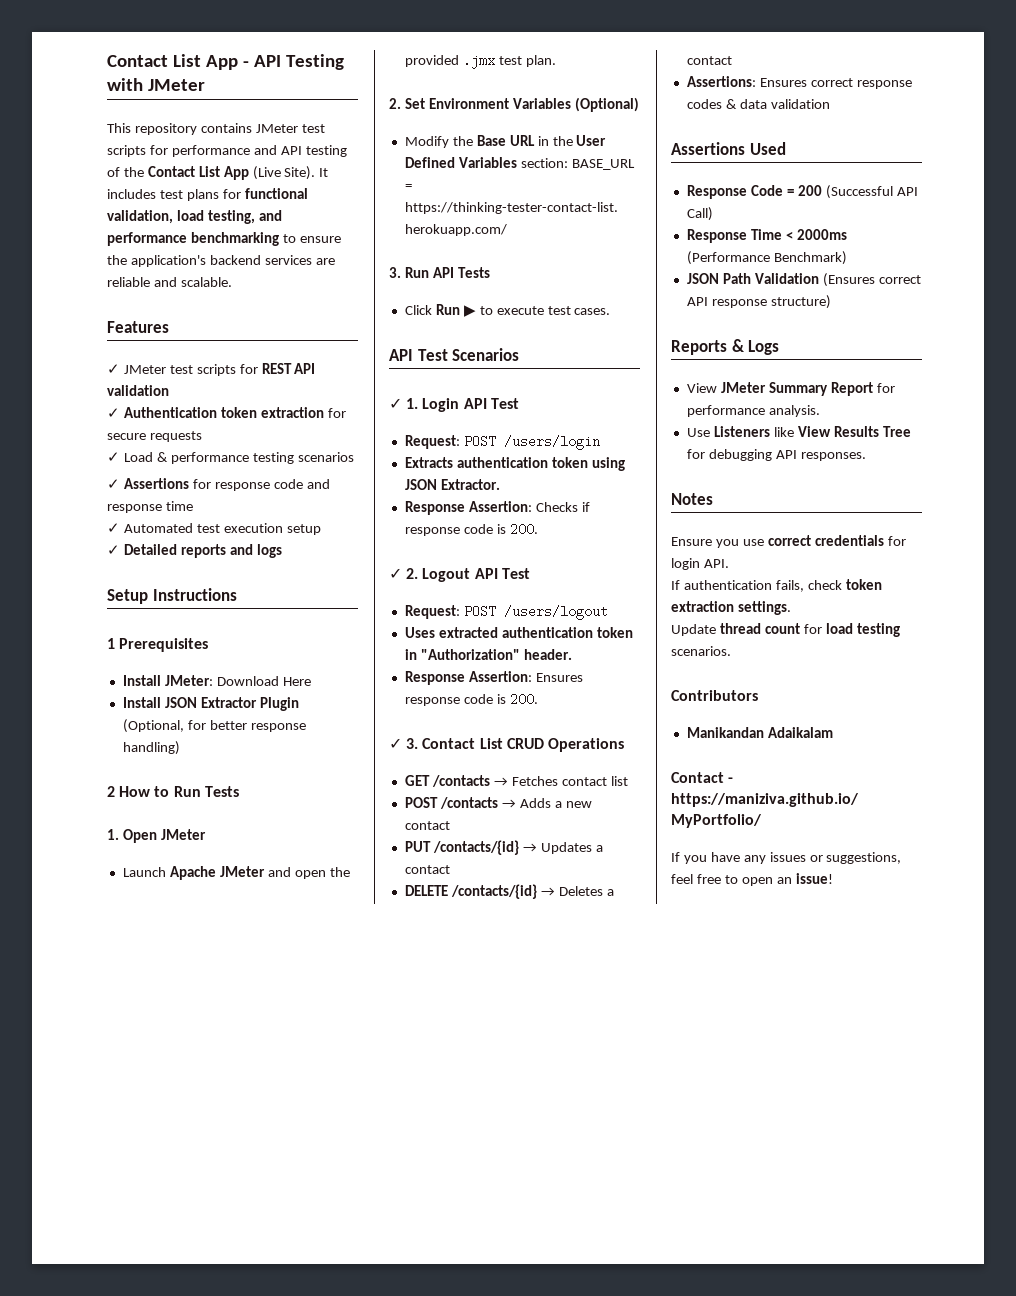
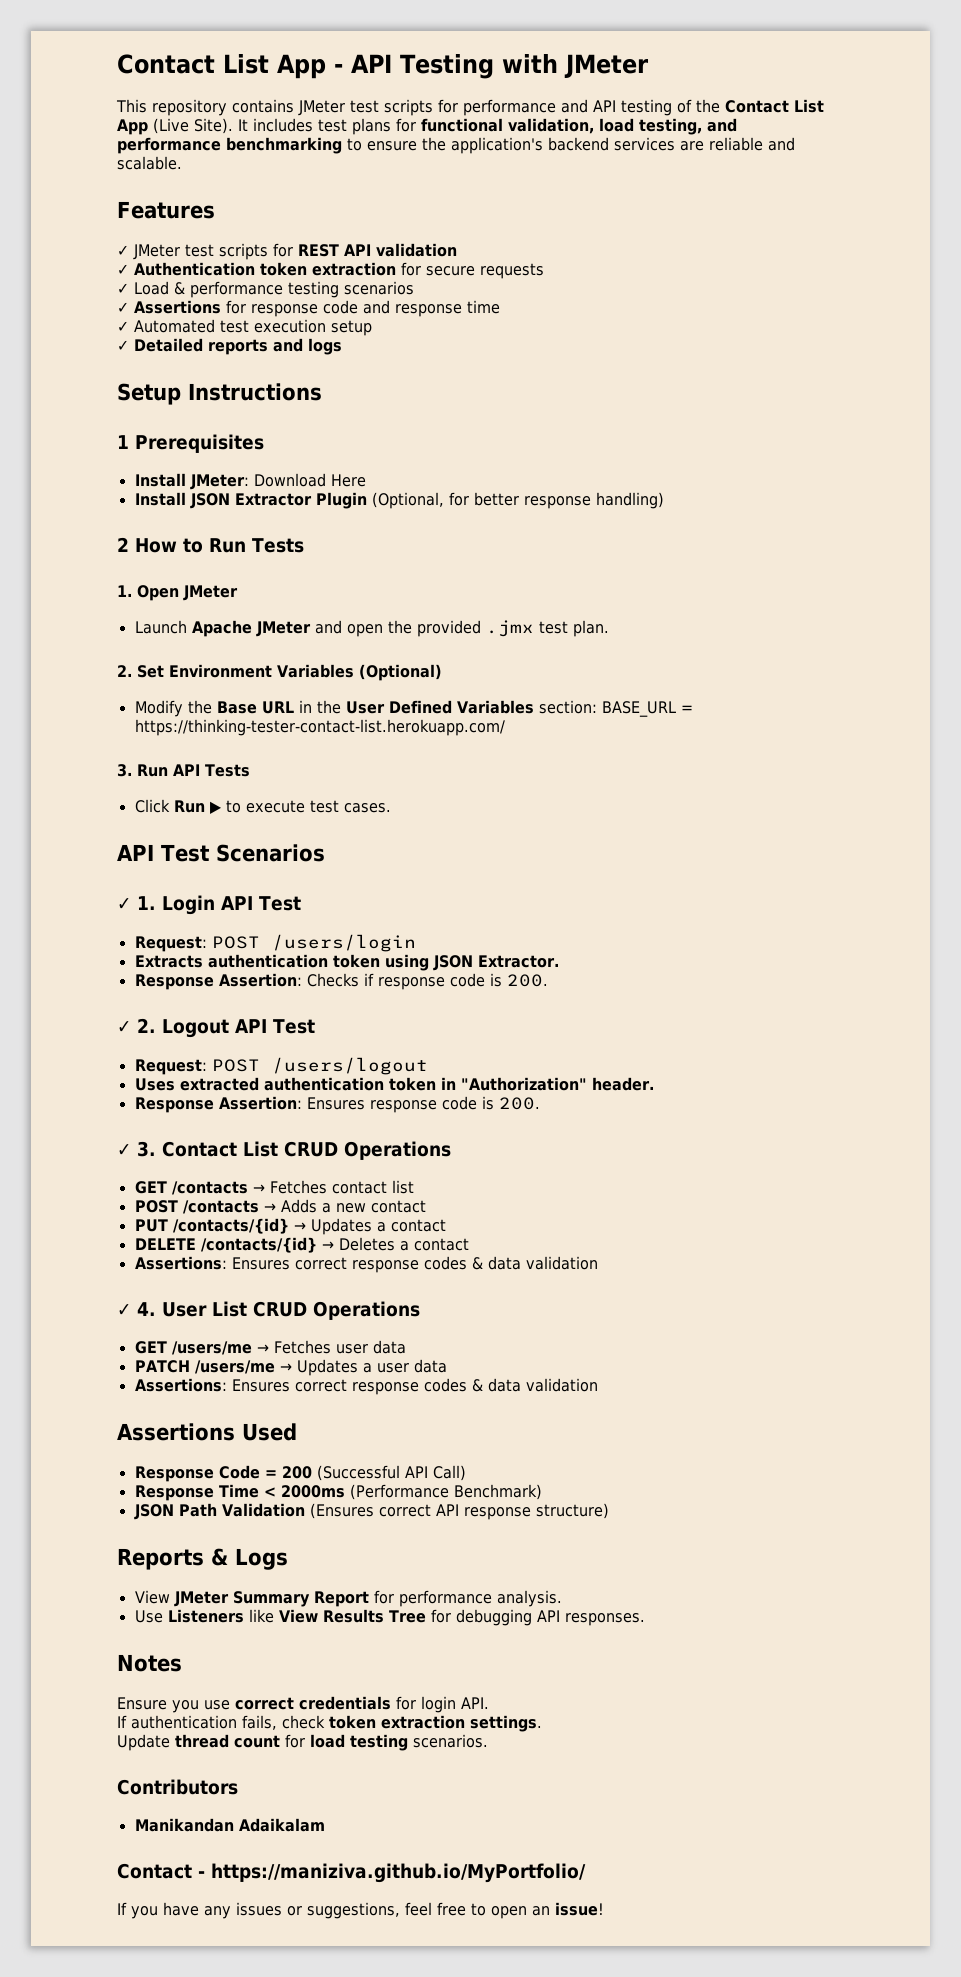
(830, 104) none -> [117,1301,420,1320] [134,1340,406,1355] [134,1359,447,1376] [134,1378,598,1395] // ✓ 4. User List CRUD Operations // GET /users/me → Fetches user data // PATCH /users/me → Updates a user data // Assertions: Ensures correct response codes & data validation

